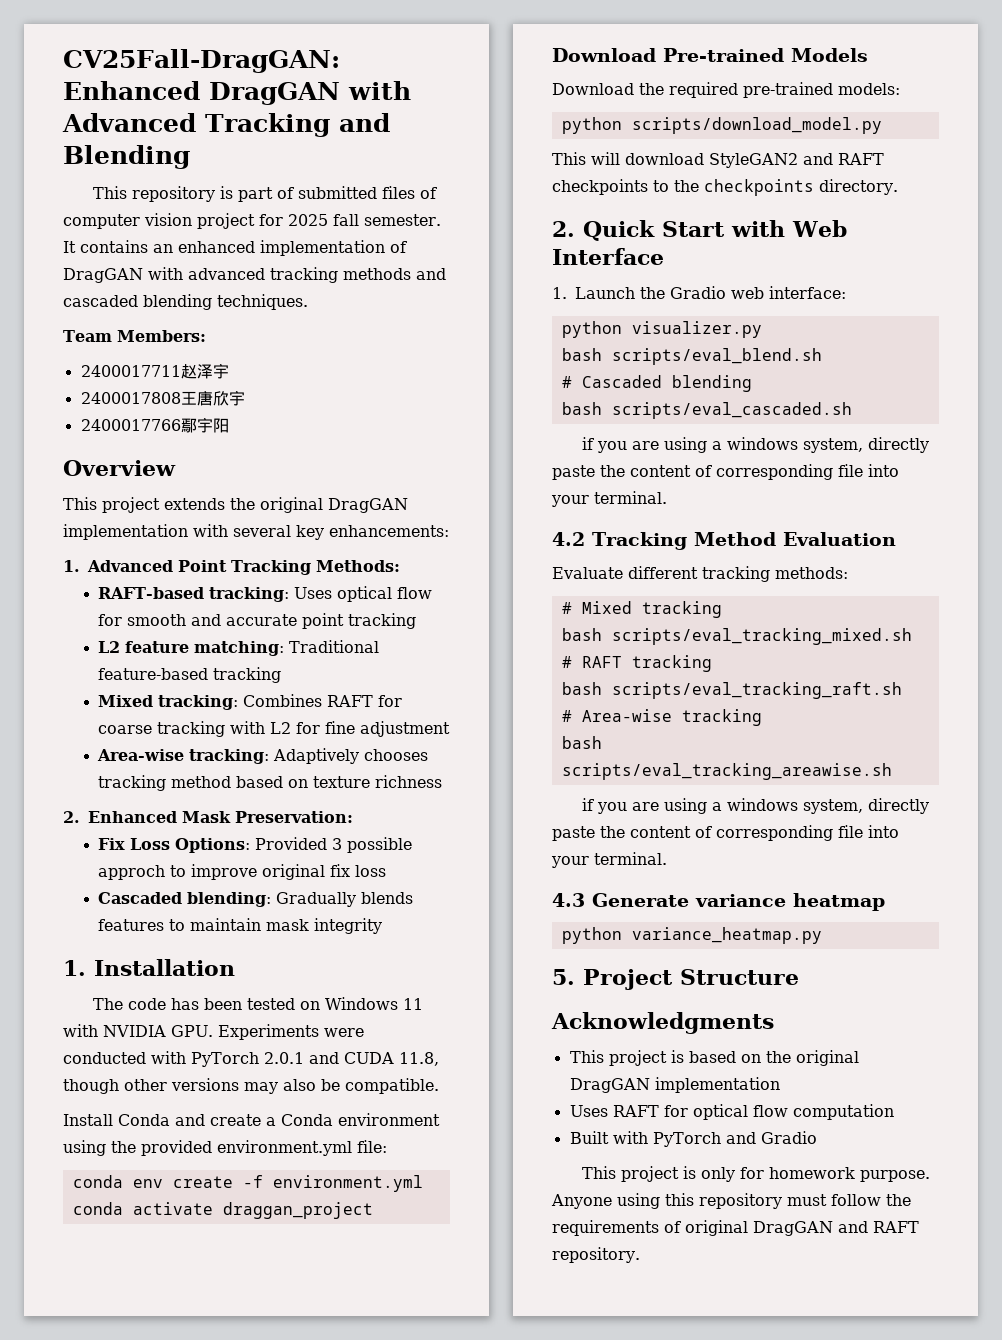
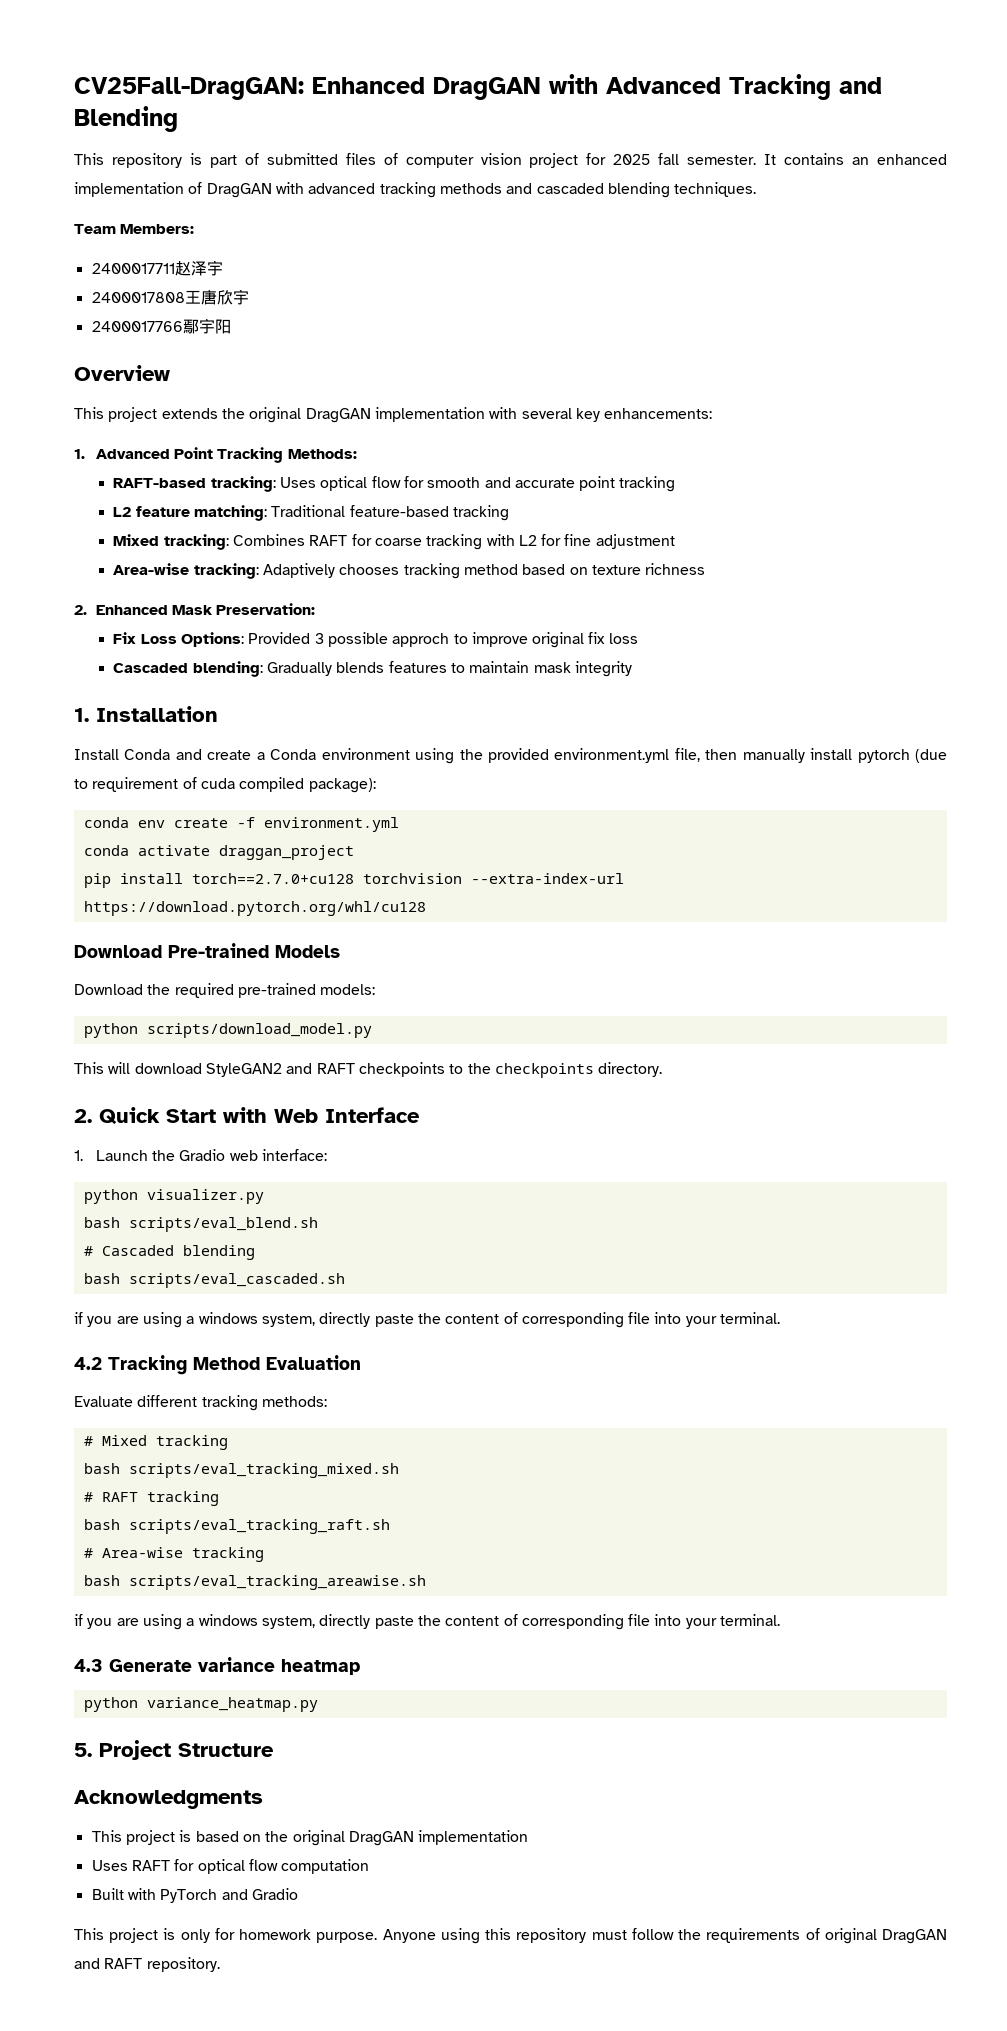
[93,997,424,1010] [63,1024,364,1040] [63,1051,439,1067] [63,1078,439,1094] // The code has been tested on Windows 11 with NVIDIA GPU. Experiments were conducted with PyTorch 2.0.1 and CUDA 11.8, though other versions may also be compatible. -> (218, 714) none
[357,1140,387,1153] file: -> [674,748,947,763] [74,777,376,793] file, then manually install pytorch (due to requirement of cuda compiled package):
(373, 1210) none -> [83,873,624,888] [83,901,426,916] // pip install torch==2.7.0+cu128 torchvision --extra-index-url https://download.pytorch.org/whl/cu128

